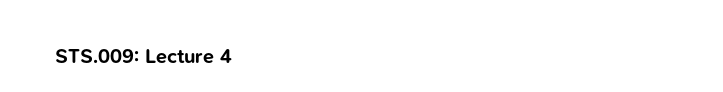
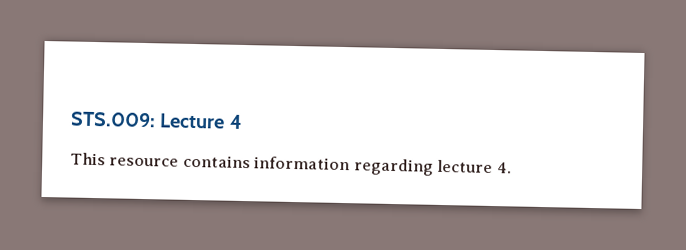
(232, 56) none -> [70,152,512,176] // This resource contains information regarding lecture 4.

